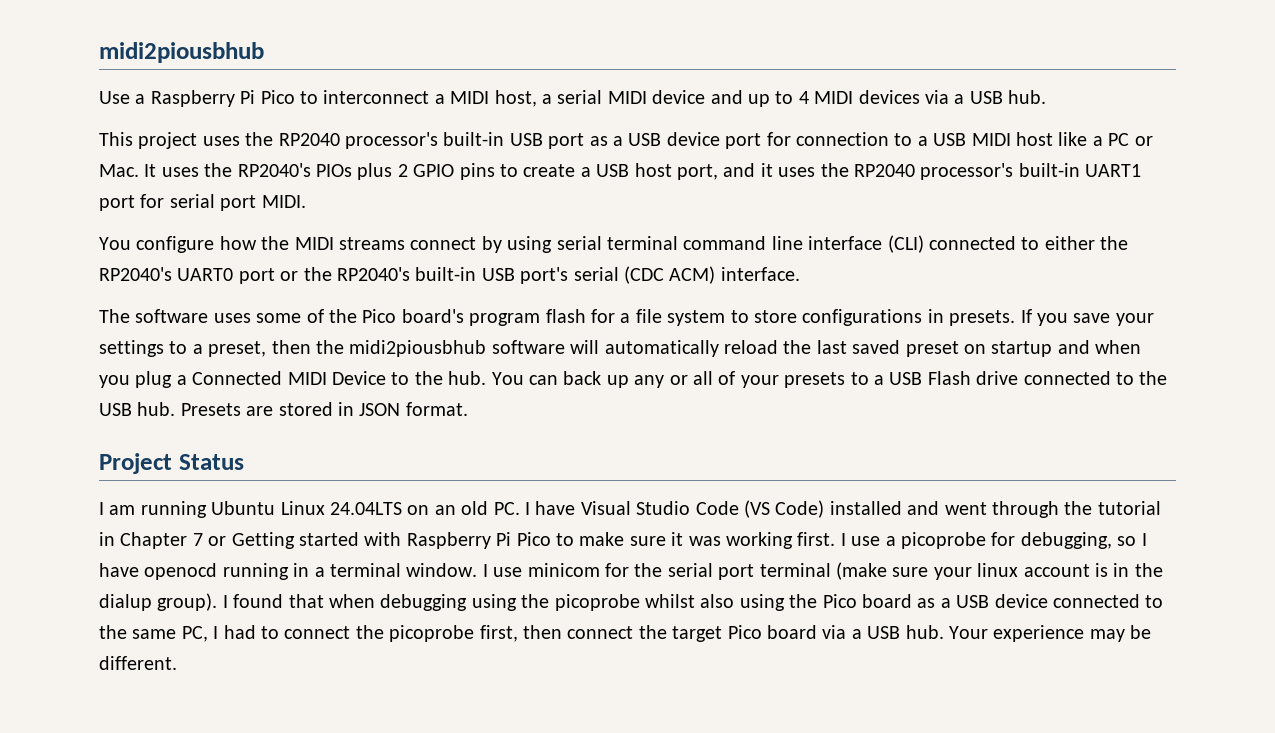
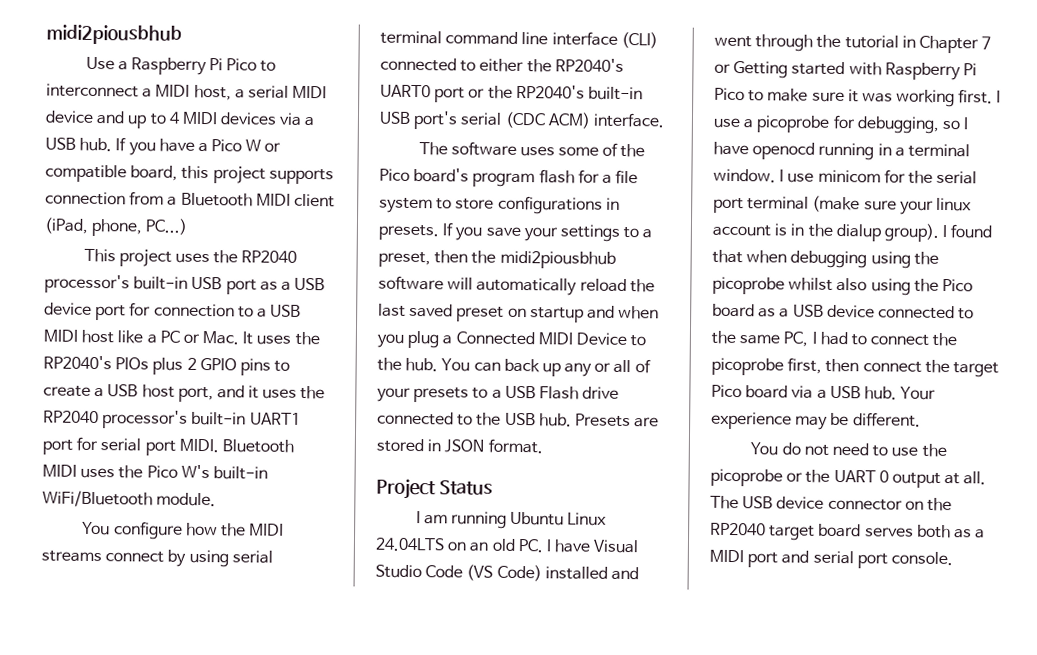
(1047, 97) none -> [115,137,282,156] [45,164,334,185] [45,191,335,208] [44,217,189,237] If you have a Pico W or compatible board, this project supports connection from a Bluetooth MIDI client (iPad, phone, PC...)
(306, 201) none -> [221,439,294,453] [42,464,268,480] [42,490,217,508] Bluetooth MIDI uses the Pico W's built-in WiFi/Bluetooth module.
(177, 663) none -> [749,442,947,458] [710,468,987,488] [710,495,952,512] [710,522,986,541] [709,549,953,569] // You do not need to use the picoprobe or the UART 0 output at all. The USB device connector on the RP2040 target board serves both as a MIDI port and serial port console.

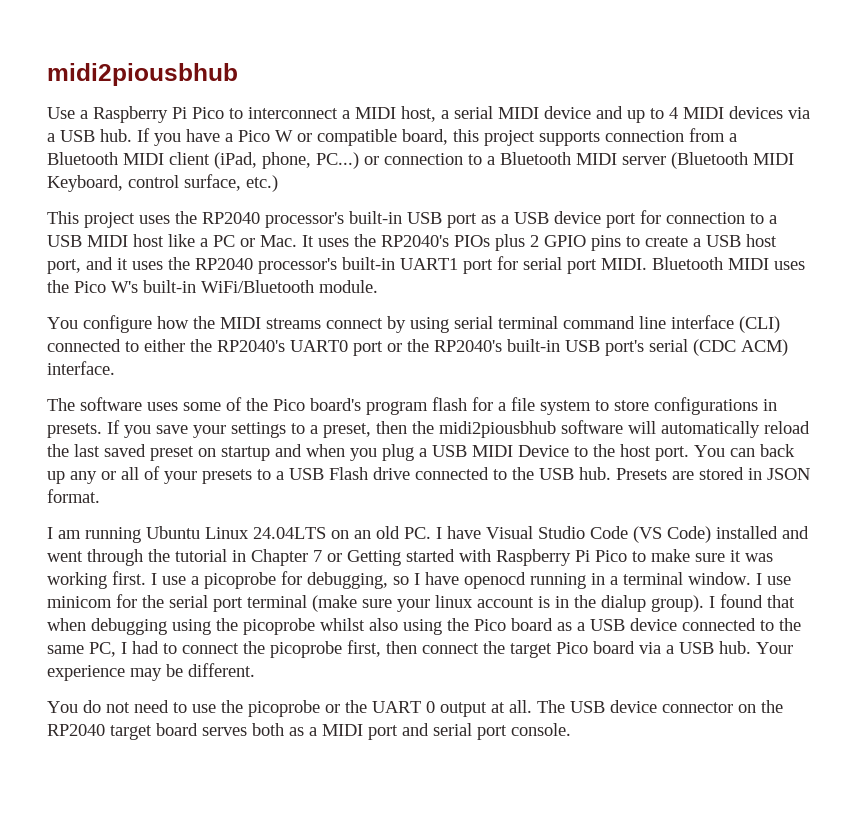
(189, 226) none -> [364,152,794,169] [47,174,278,192] or connection to a Bluetooth MIDI server (Bluetooth MIDI Keyboard, control surface, etc.)
[455,331,535,346] Connected -> [432,445,467,457] USB
[405,357,439,372] hub. -> [620,444,689,461] host port.
[376,478,493,500] // Project Status -> (100, 496) none

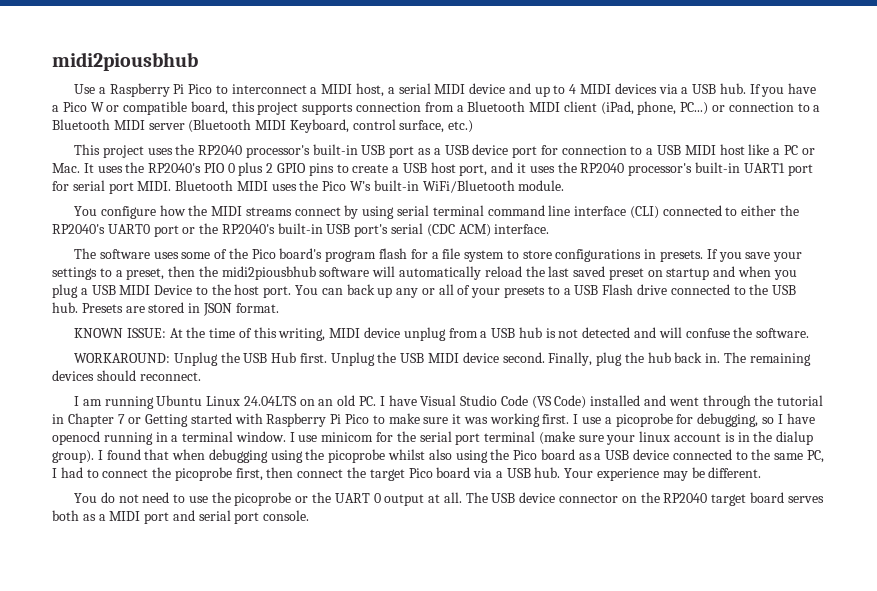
[454,235,490,247] PIOs -> [203,163,235,173] PIO 0
(100, 496) none -> [73,327,810,341] [73,352,811,366] [52,370,201,381] // KNOWN ISSUE: At the time of this writing, MIDI device unplug from a USB hub is not detected and will confuse the software. // WORKAROUND: Unplug the USB Hub first. Unplug the USB MIDI device second. Finally, plug the hub back in. The remaining devices should reconnect.

